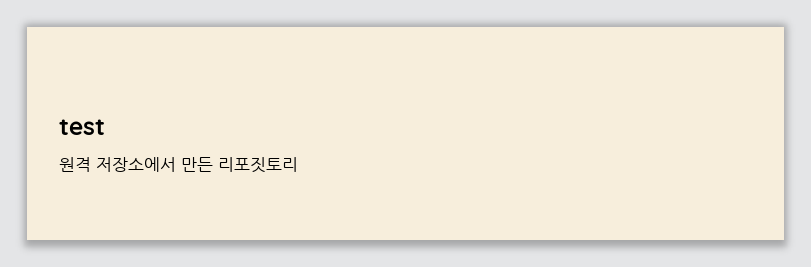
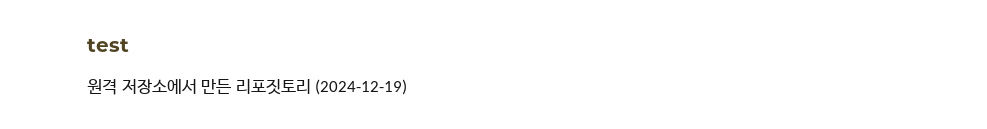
(298, 165) none -> [315,79,408,95] (2024-12-19)

